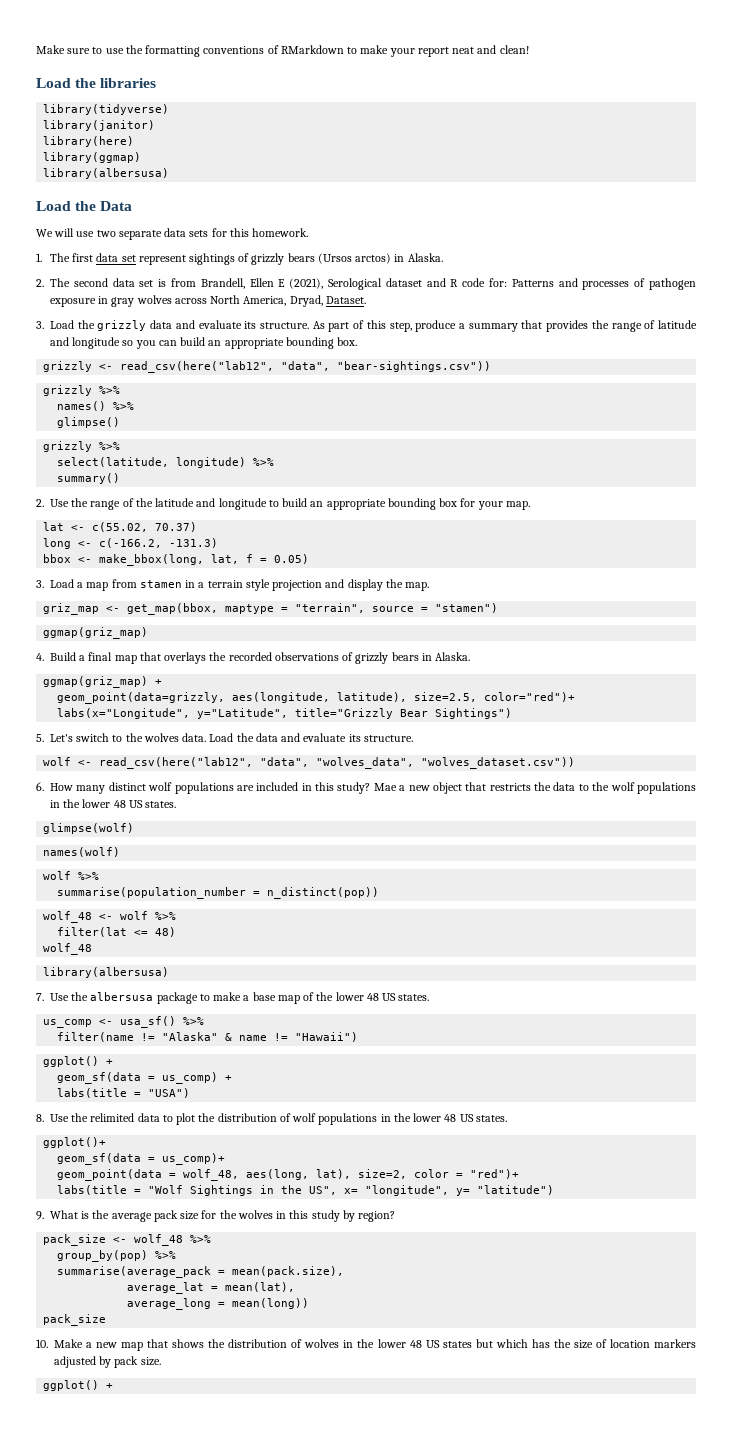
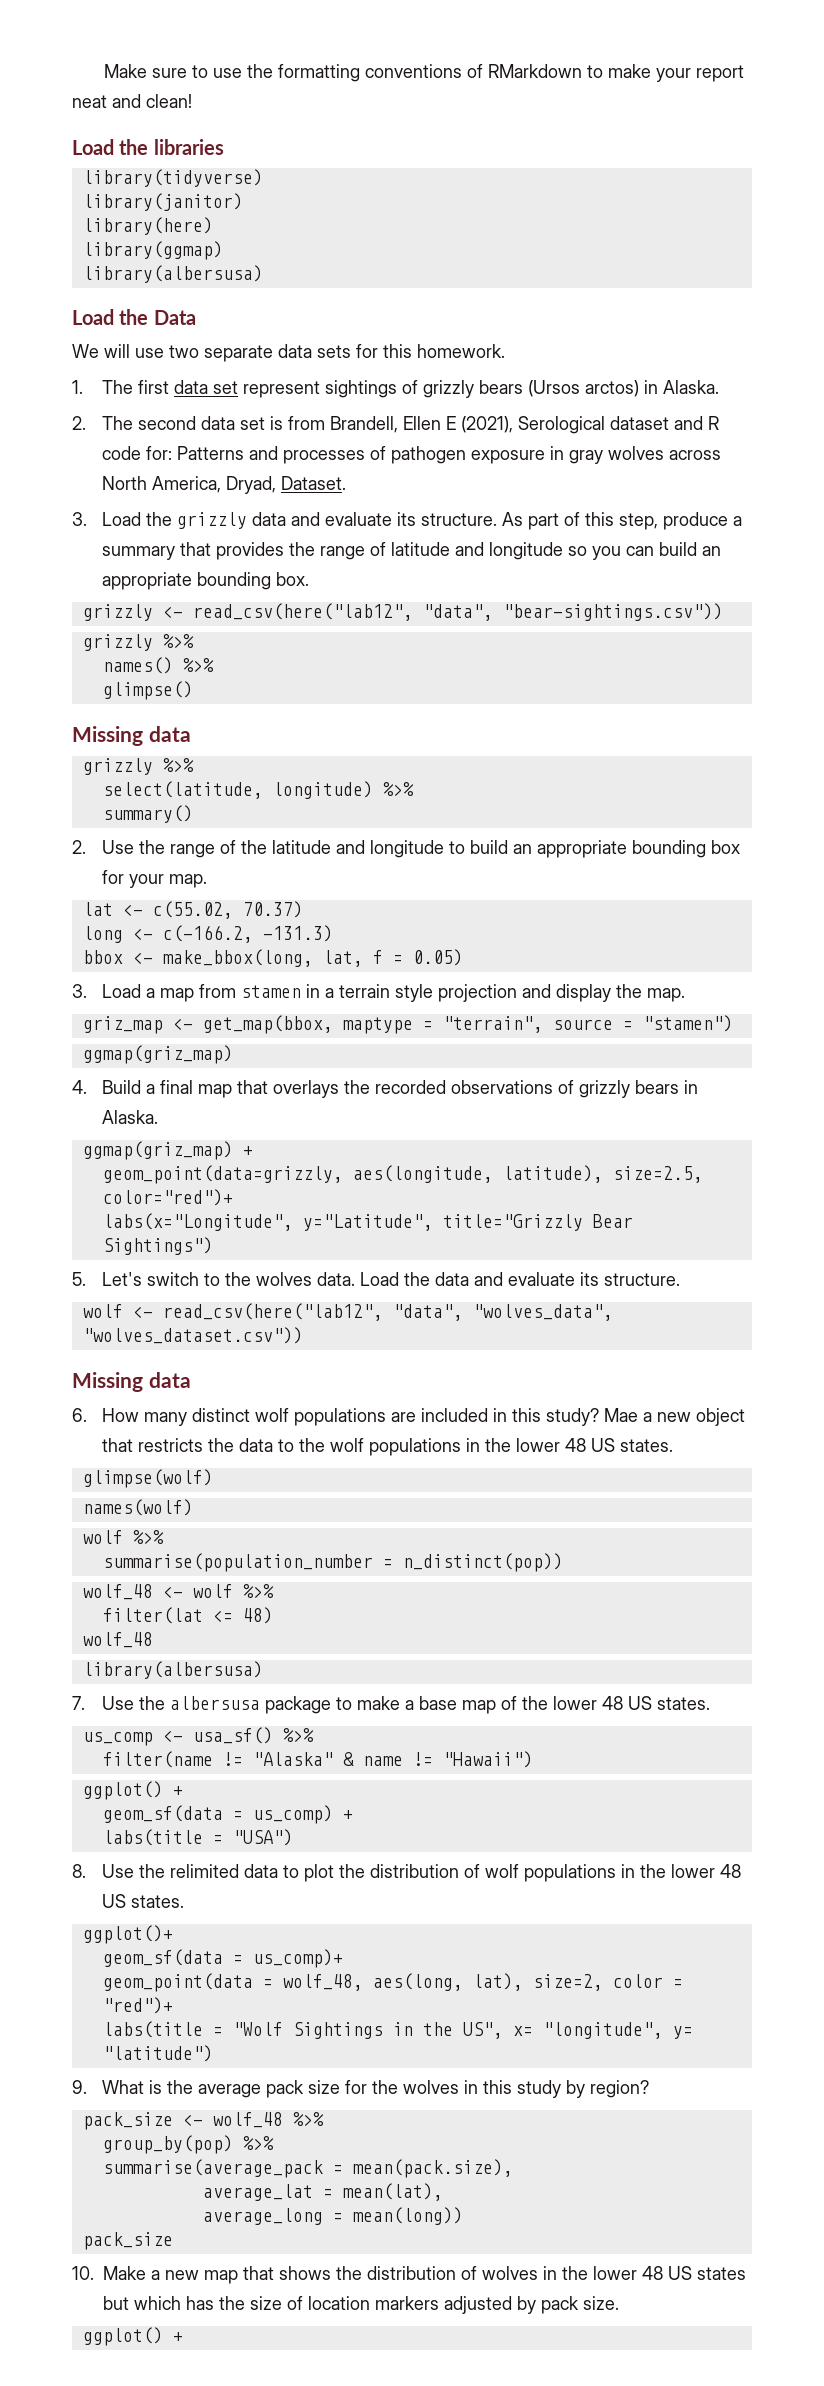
(121, 422) none -> [72,726,191,746] // Missing data
(576, 763) none -> [72,1372,191,1392] // Missing data

